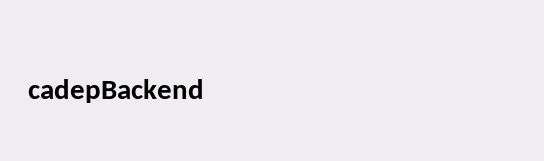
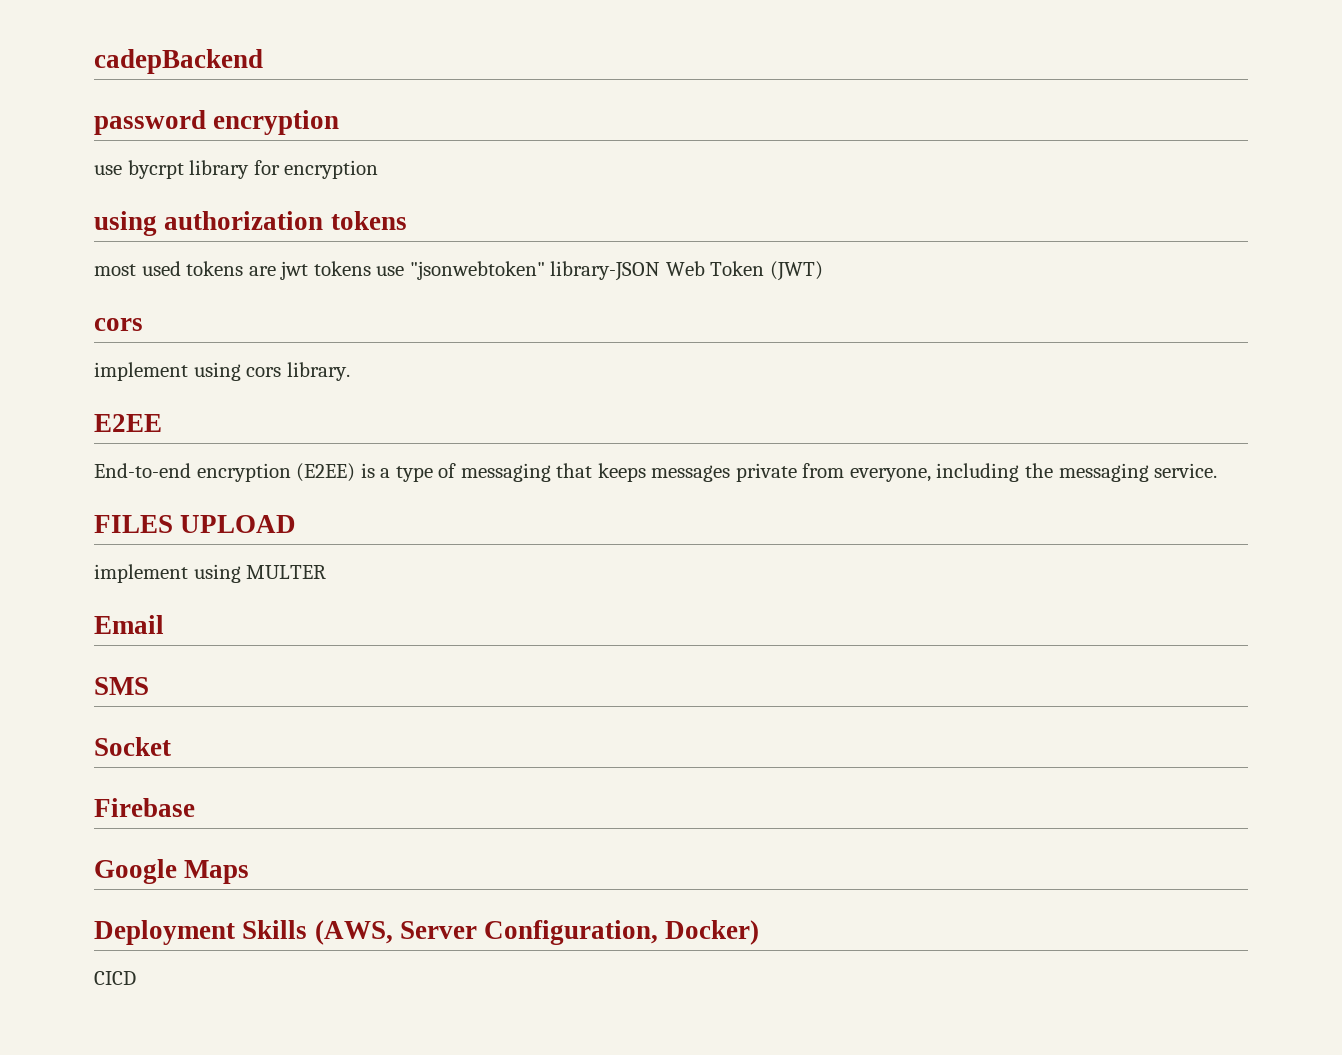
(204, 91) none -> [94,110,340,135] [94,160,379,179] [94,211,407,236] [94,261,823,281] [94,318,143,331] [94,362,350,381] [94,414,162,432] [94,463,1218,482] [94,515,297,533] [94,564,327,583] [94,615,164,634] [94,677,149,695] [94,737,171,756] [94,798,195,817] [94,859,250,884] [94,920,760,945] [94,971,136,985] // password encryption // use bycrpt library for encryption // using authorization tokens // most used tokens are jwt tokens use "jsonwebtoken" library-JSON Web Token (JWT) // cors // implement using cors library. // E2EE // End-to-end encryption (E2EE) is a type of messaging that keeps messages private from everyone, including the messaging service. // FILES UPLOAD // implement using MULTER // Email // SMS // Socket // Firebase // Google Maps // Deployment Skills (AWS, Server Configuration, Docker) // CICD

